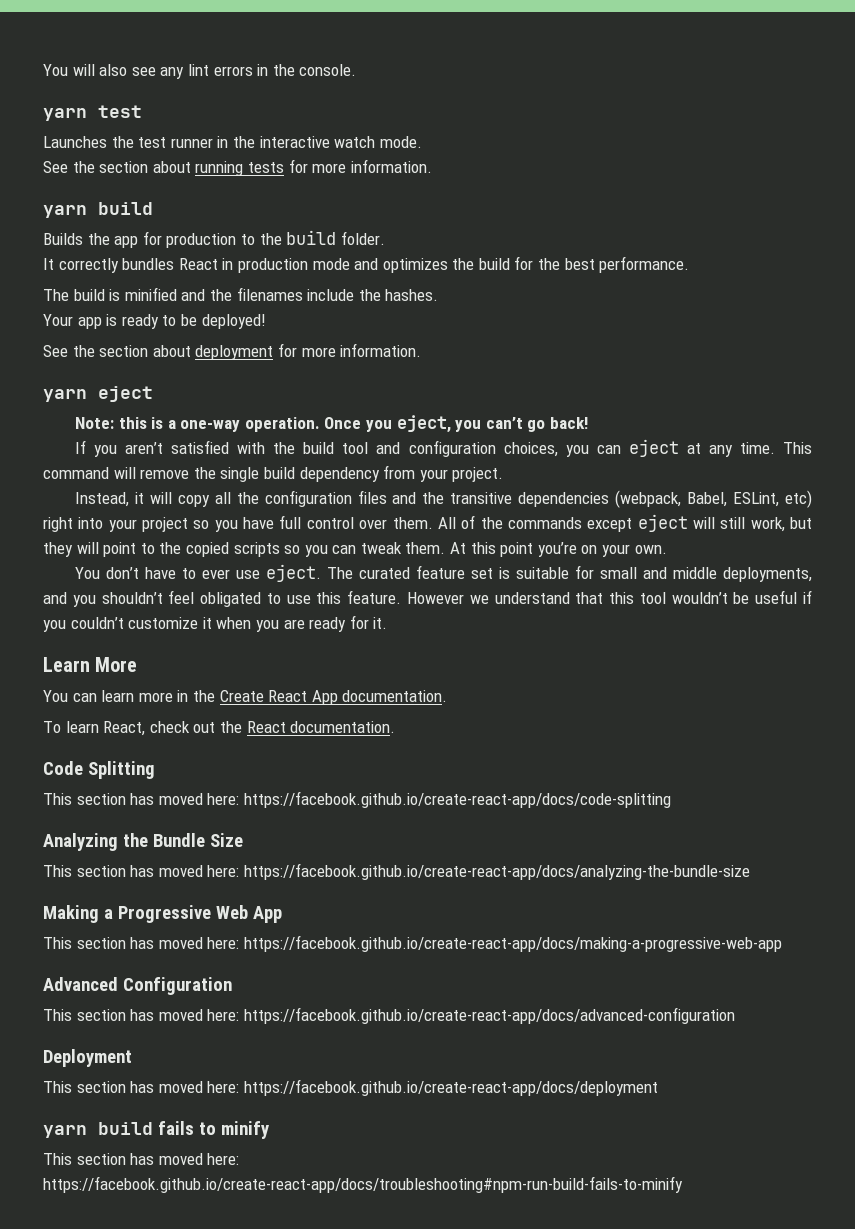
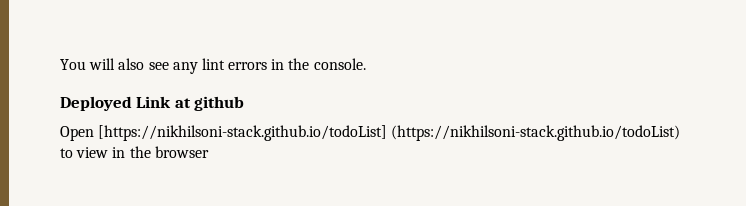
[43,105,142,121] [43,136,422,148] [43,159,432,176] [43,202,153,218] [43,230,385,248] [43,256,690,273] [43,287,439,301] [43,314,266,329] [43,343,422,360] [43,386,153,402] [74,415,589,433] [74,439,812,457] [43,465,504,482] [74,490,812,508] [43,514,813,532] [43,542,667,557] [74,564,812,582] [43,590,813,607] [43,615,388,632] [43,657,138,672] [43,690,448,705] [43,721,396,736] [43,761,155,779] [43,791,671,808] [43,833,243,851] [43,863,750,880] [43,905,282,923] [43,935,782,952] [43,977,232,995] [43,1007,735,1024] [43,1049,132,1067] [43,1079,658,1096] [43,1121,269,1139] [43,1153,240,1165] [43,1176,683,1193] yarn test // Launches the test runner in the interactive watch mode. // See the section about running tests for more information. // yarn build // Builds the app for production to the build folder. // It correctly bundles React in production mode and optimizes the build for the best performance. // The build is minified and the filenames include the hashes. // Your app is ready to be deployed! // See the section about deployment for more information. // yarn eject // Note: this is a one-way operation. Once you eject, you can’t go back! // If you aren’t satisfied with the build tool and configuration choices, you can eject at any time. This command will remove the single build dependency from your project. // Instead, it will copy all the configuration files and the transitive dependencies (webpack, Babel, ESLint, etc) right into your project so you have full control over them. All of the commands except eject will still work, but they will point to the copied scripts so you can tweak them. At this point you’re on your own. // You don’t have to ever use eject. The curated feature set is suitable for small and middle deployments, and you shouldn’t feel obligated to use this feature. However we understand that this tool wouldn’t be useful if you couldn’t customize it when you are ready for it. // Learn More // You can learn more in the Create React App documentation. // To learn React, check out the React documentation. // Code Splitting // This section has moved here: https://facebook.github.io/create-react-app/docs/code-splitting // Analyzing the Bundle Size // This section has moved here: https://facebook.github.io/create-react-app/docs/analyzing-the-bundle-size // Making a Progressive Web App // This section has moved here: https://facebook.github.io/create-react-app/docs/making-a-progressive-web-app // Advanced Configuration // This section has moved here: https://facebook.github.io/create-react-app/docs/advanced-configuration // Deployment // This section has moved here: https://facebook.github.io/create-react-app/docs/deployment // yarn build fails to minify // This section has moved here: https://facebook.github.io/create-react-app/docs/troubleshooting#npm-run-build-fails-to-minify -> [60,96,245,111] [60,125,681,141] [60,146,209,158] Deployed Link at github // Open [https://nikhilsoni-stack.github.io/todoList] (https://nikhilsoni-stack.github.io/todoList) to view in the browser

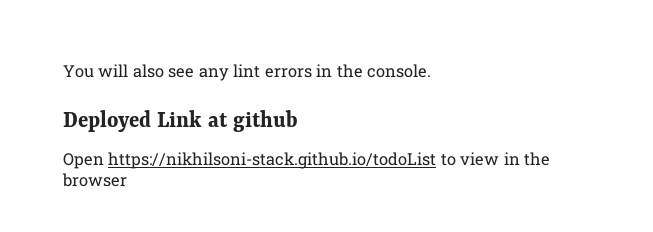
[98,125,681,141] [https://nikhilsoni-stack.github.io/todoList] (https://nikhilsoni-stack.github.io/todoList) -> [108,152,437,169] https://nikhilsoni-stack.github.io/todoList

